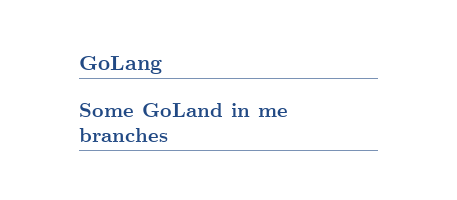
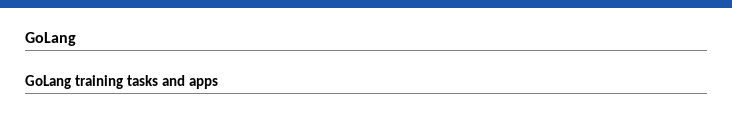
[79,103,288,117] [79,128,168,142] Some GoLand in me branches -> [25,75,218,89] GoLang training tasks and apps

